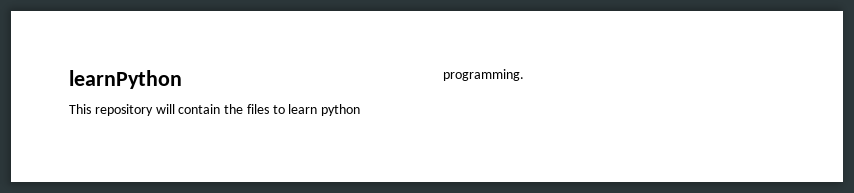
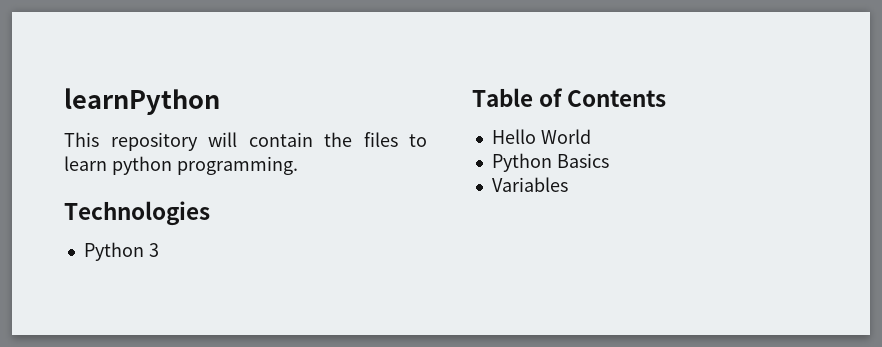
(524, 75) none -> [64,201,210,226] [83,242,159,261] [472,88,667,107] [491,129,591,144] [491,153,609,172] [491,177,568,192] // Technologies // Python 3 // Table of Contents // Hello World // Python Basics // Variables

